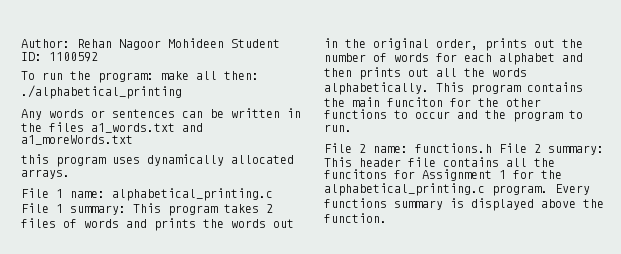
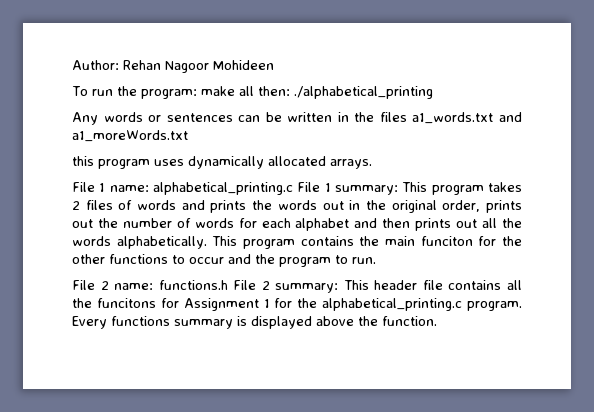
[231,39,280,48] [21,52,98,62] Student ID: 1100592 -> (274, 65) none

